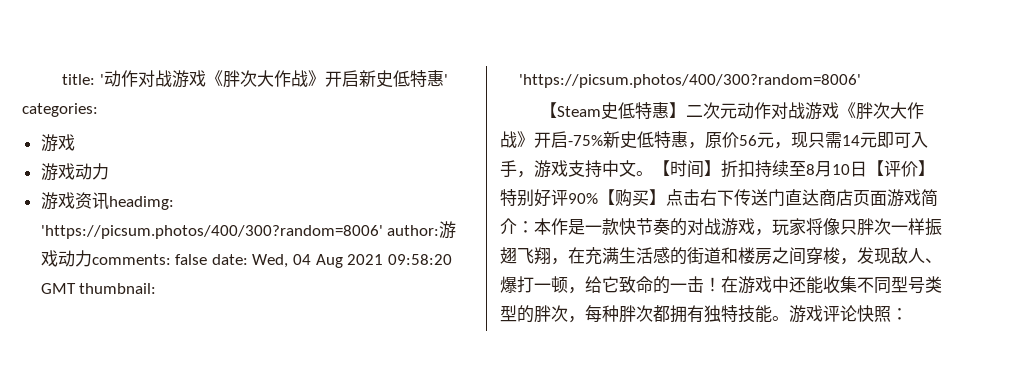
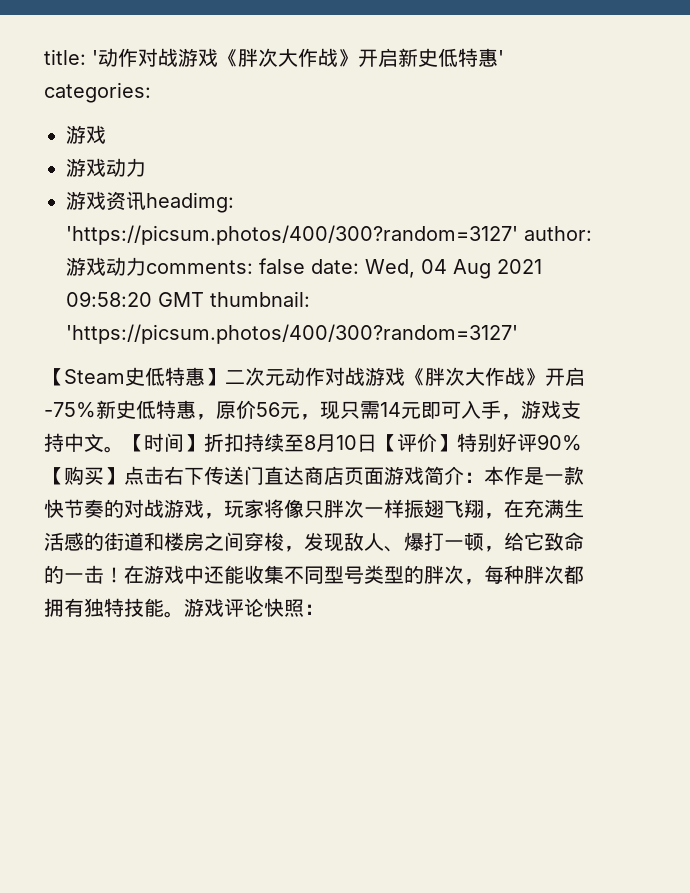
[40,225,383,239] 'https://picsum.photos/400/300?random=8006' -> [66,225,518,245] 'https://picsum.photos/400/300?random=3127'
[518,74,861,88] 'https://picsum.photos/400/300?random=8006' -> [66,324,518,344] 'https://picsum.photos/400/300?random=3127'

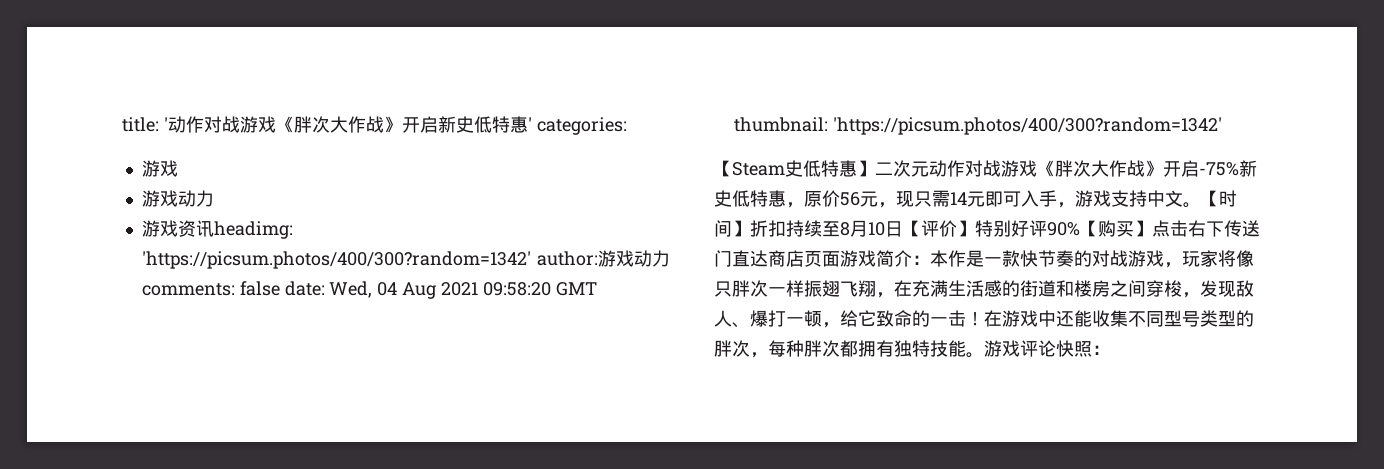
[66,225,518,245] 'https://picsum.photos/400/300?random=3127' -> [141,251,531,269] 'https://picsum.photos/400/300?random=1342'
[66,324,518,344] 'https://picsum.photos/400/300?random=3127' -> [832,117,1222,135] 'https://picsum.photos/400/300?random=1342'

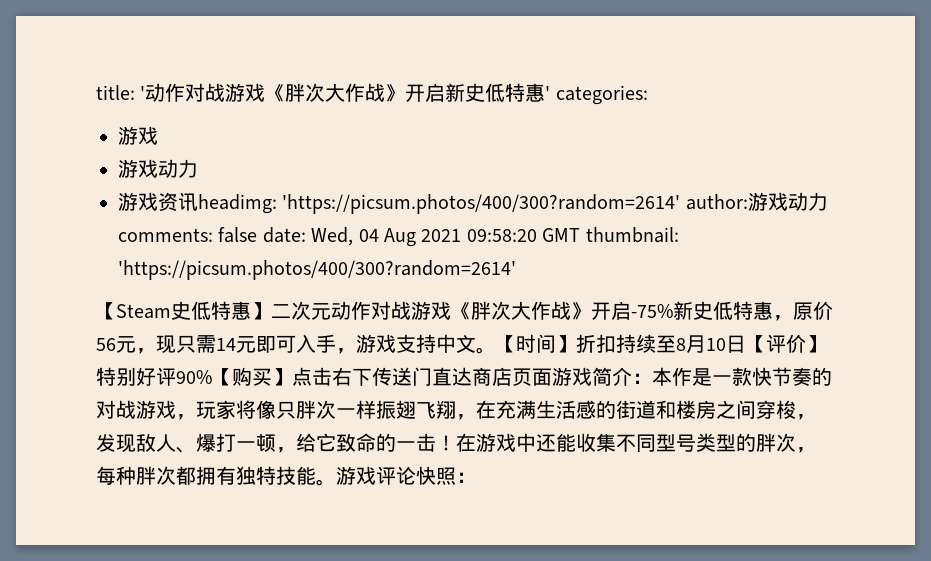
[141,251,531,269] 'https://picsum.photos/400/300?random=1342' -> [282,194,681,214] 'https://picsum.photos/400/300?random=2614'
[832,117,1222,135] 'https://picsum.photos/400/300?random=1342' -> [118,260,516,280] 'https://picsum.photos/400/300?random=2614'

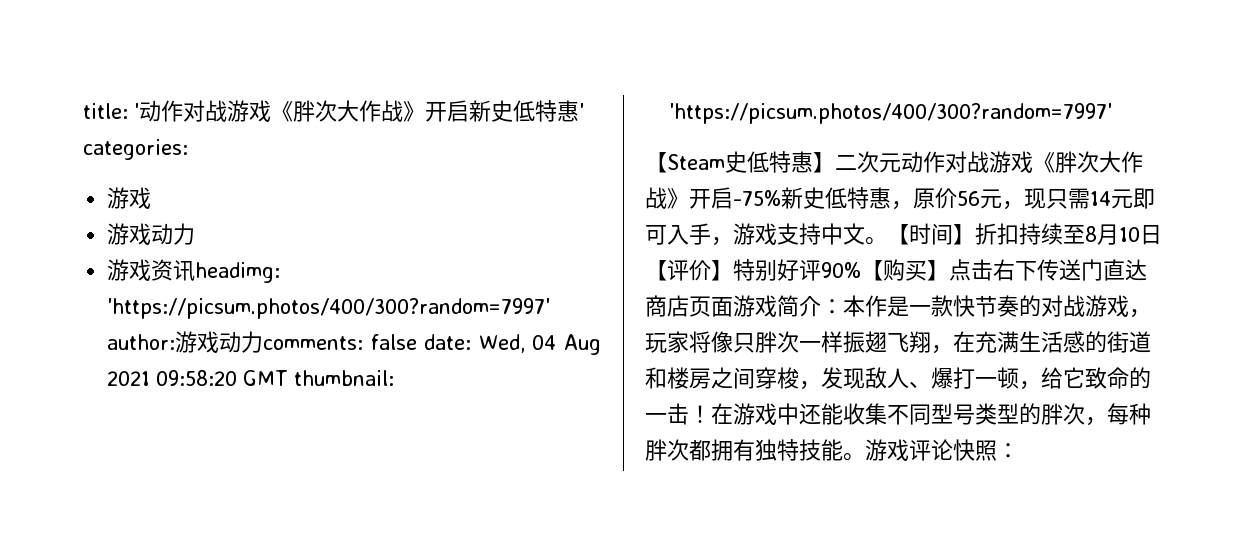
[282,194,681,214] 'https://picsum.photos/400/300?random=2614' -> [107,298,551,319] 'https://picsum.photos/400/300?random=7997'
[118,260,516,280] 'https://picsum.photos/400/300?random=2614' -> [669,103,1113,124] 'https://picsum.photos/400/300?random=7997'

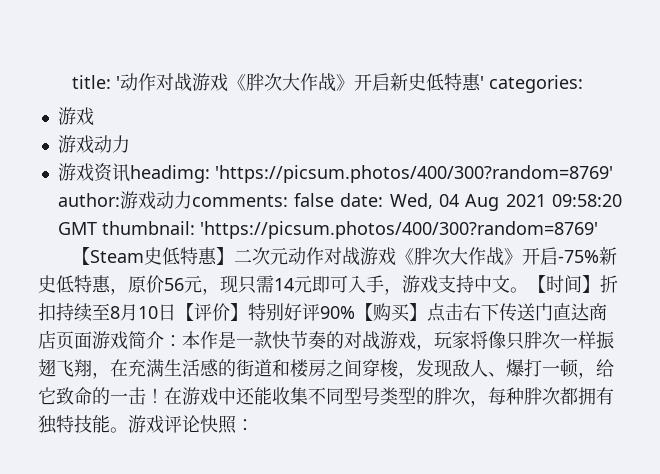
[107,298,551,319] 'https://picsum.photos/400/300?random=7997' -> [214,165,613,183] 'https://picsum.photos/400/300?random=8769'
[669,103,1113,124] 'https://picsum.photos/400/300?random=7997' -> [199,221,598,239] 'https://picsum.photos/400/300?random=8769'

